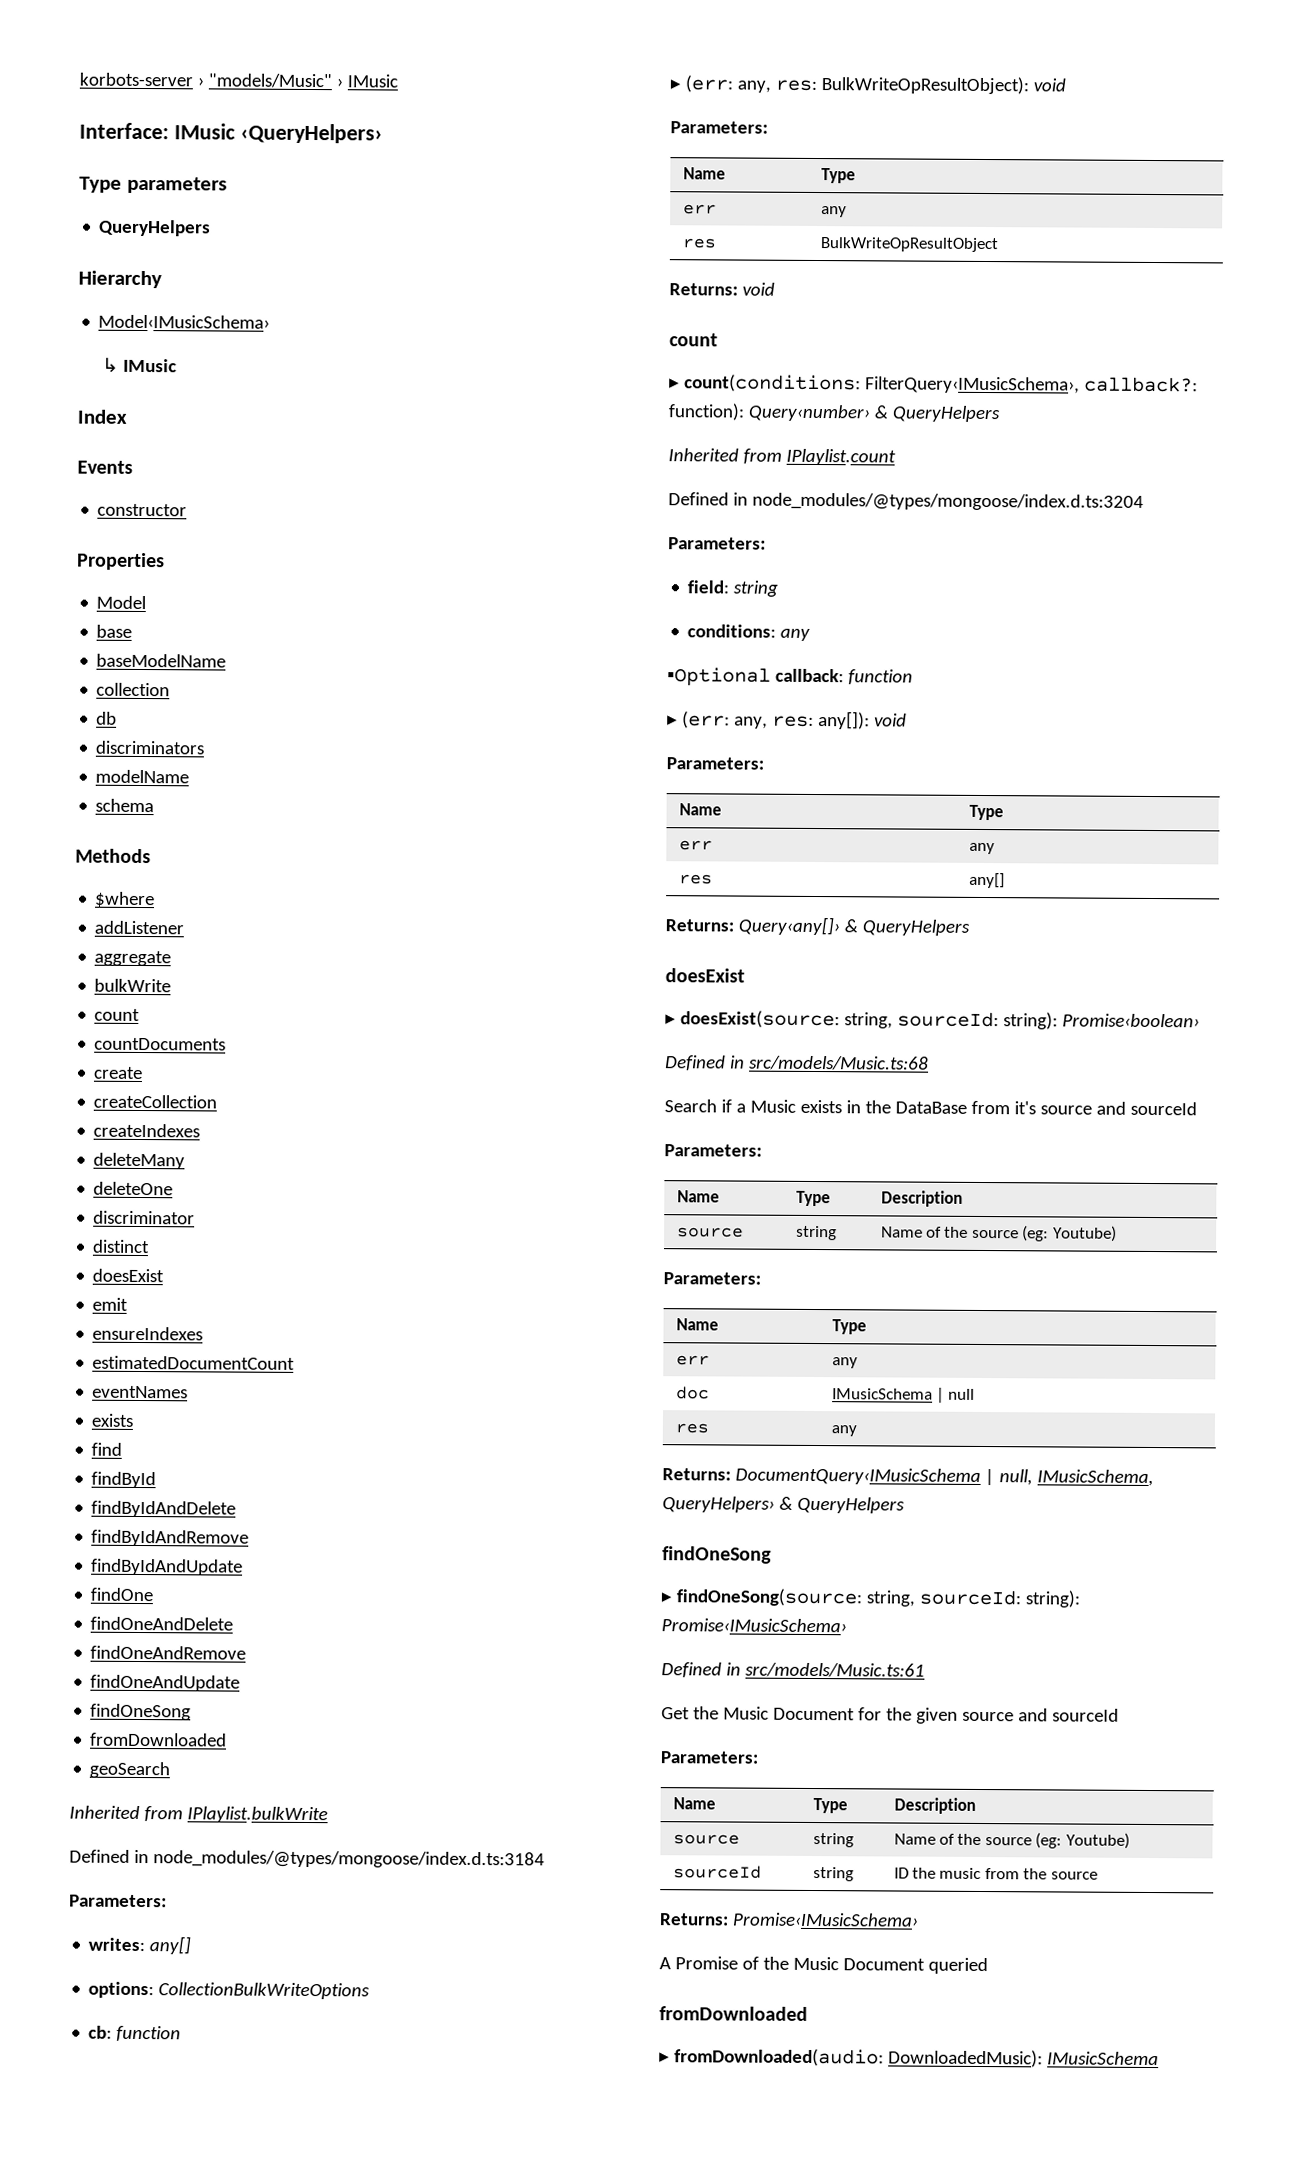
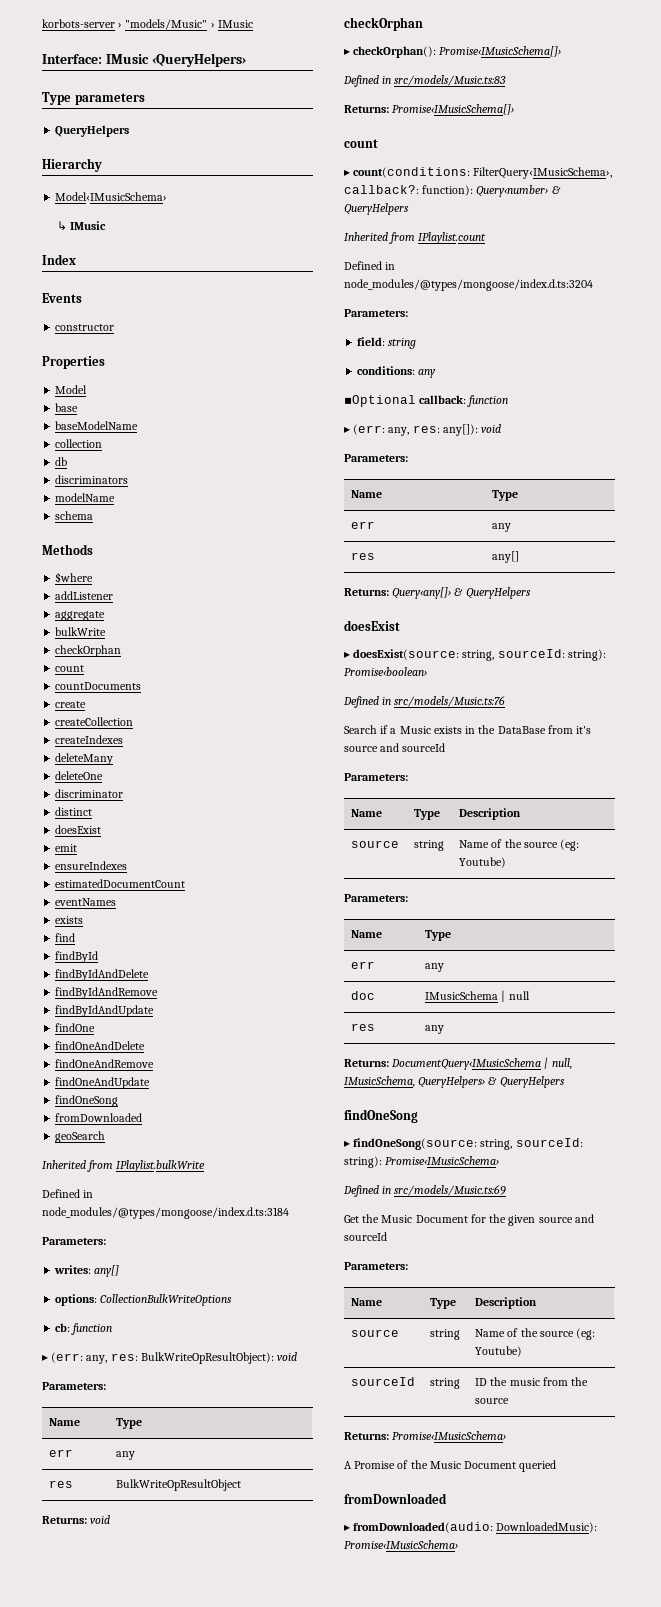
(172, 985) none -> [55,645,122,657] // checkOrphan
(775, 289) none -> [344,17,423,31] [344,46,562,58] [343,75,507,87] [344,104,515,115] // checkOrphan // ▸ checkOrphan(): Promise‹IMusicSchema[]› // Defined in src/models/Music.ts:83 // Returns: Promise‹IMusicSchema[]›
[748,1055,929,1071] src/models/Music.ts:68 -> [394,696,506,707] src/models/Music.ts:76
[744,1662,925,1678] src/models/Music.ts:61 -> [394,1185,507,1196] src/models/Music.ts:69
[1046,2051,1159,2066] IMusicSchema -> [344,1540,458,1549] Promise‹IMusicSchema›

